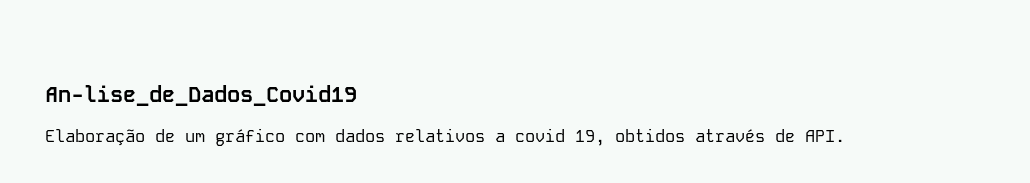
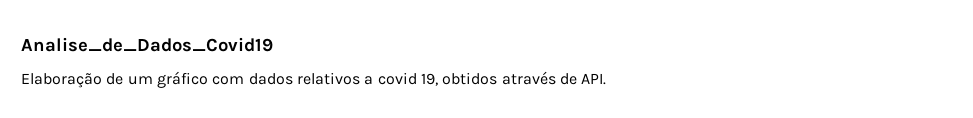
[45,85,357,106] An-lise_de_Dados_Covid19 -> [21,37,273,52] Analise_de_Dados_Covid19

